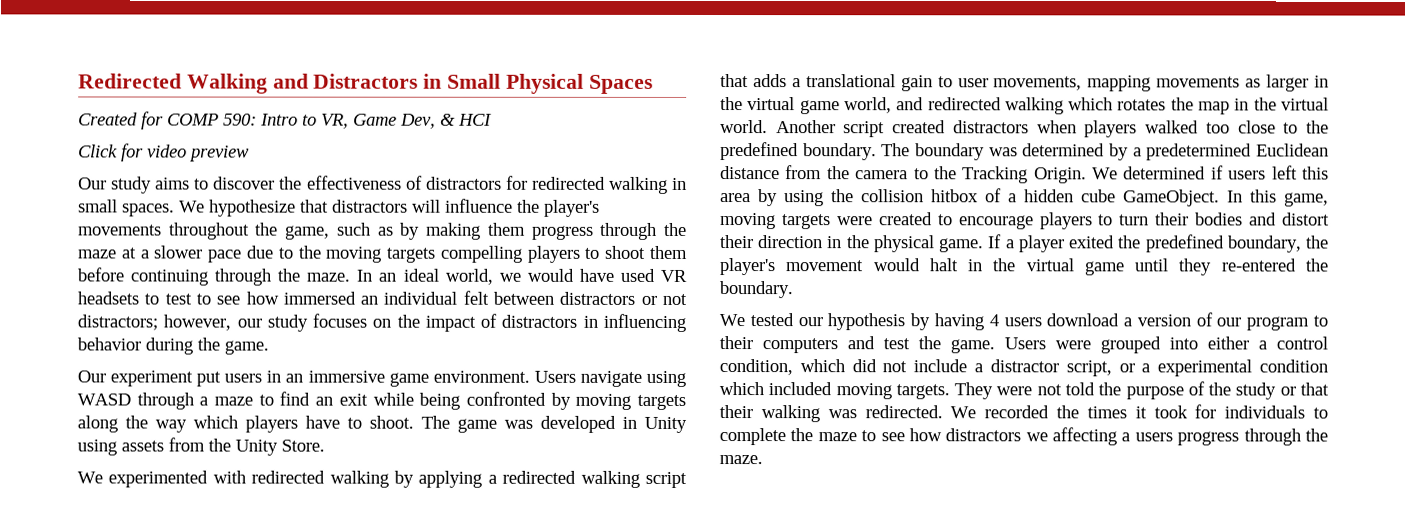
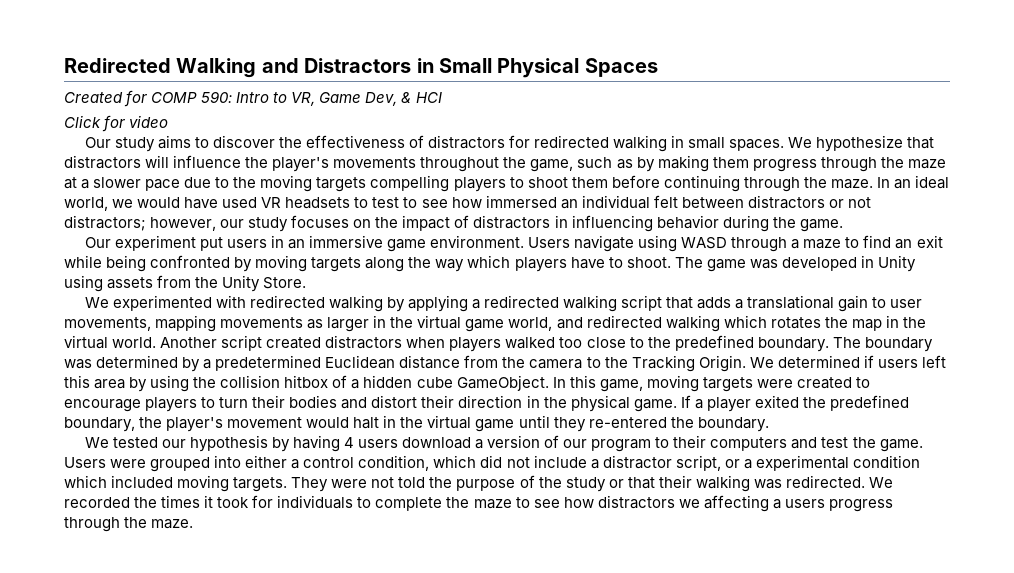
[189,145,250,162] preview -> (169, 121) none

